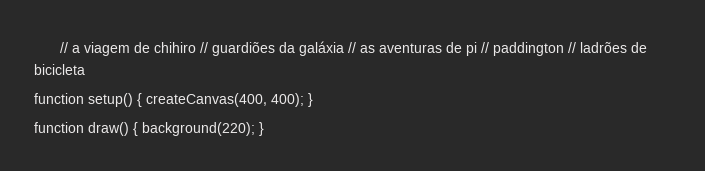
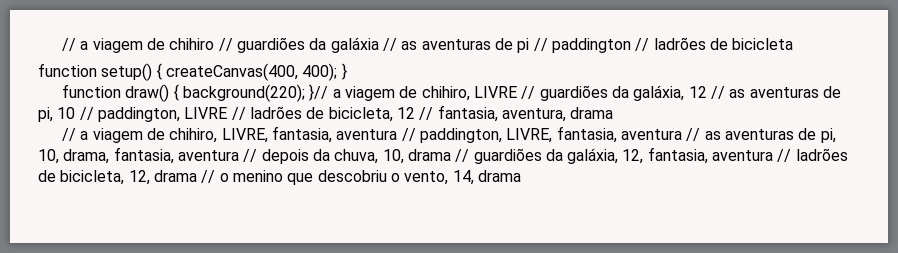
[259,122,264,136] } -> [309,84,841,101] [38,105,614,122] [62,126,836,143] [38,147,848,164] [38,170,521,185] }// a viagem de chihiro, LIVRE // guardiões da galáxia, 12 // as aventuras de pi, 10 // paddington, LIVRE // ladrões de bicicleta, 12 // fantasia, aventura, drama // // a viagem de chihiro, LIVRE, fantasia, aventura // paddington, LIVRE, fantasia, aventura // as aventuras de pi, 10, drama, fantasia, aventura // depois da chuva, 10, drama // guardiões da galáxia, 12, fantasia, aventura // ladrões de bicicleta, 12, drama // o menino que descobriu o vento, 14, drama

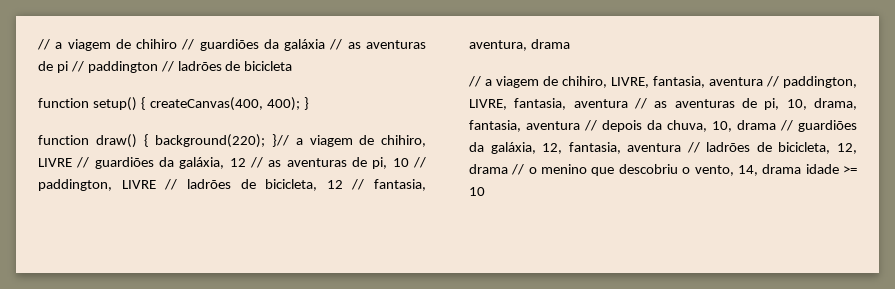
(521, 176) none -> [805,164,857,174] [469,187,485,196] idade >= 10

